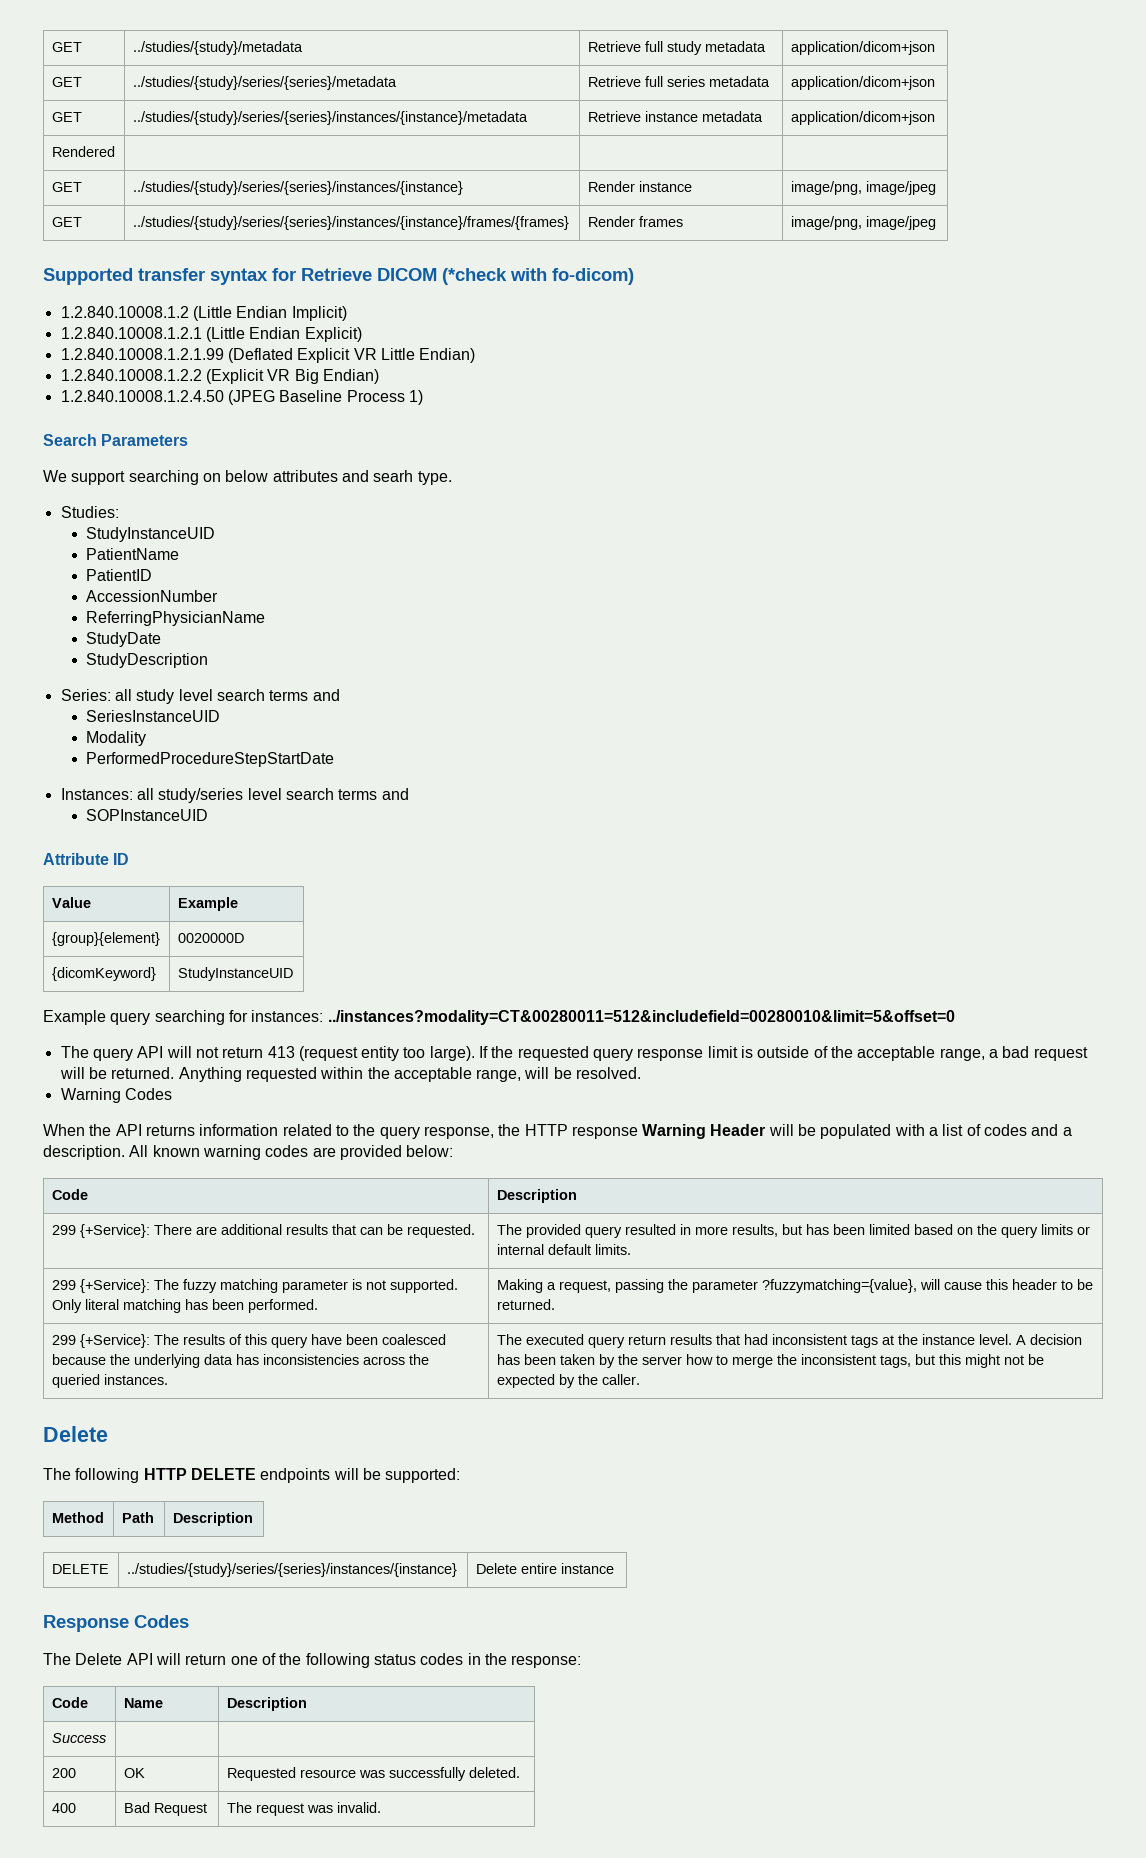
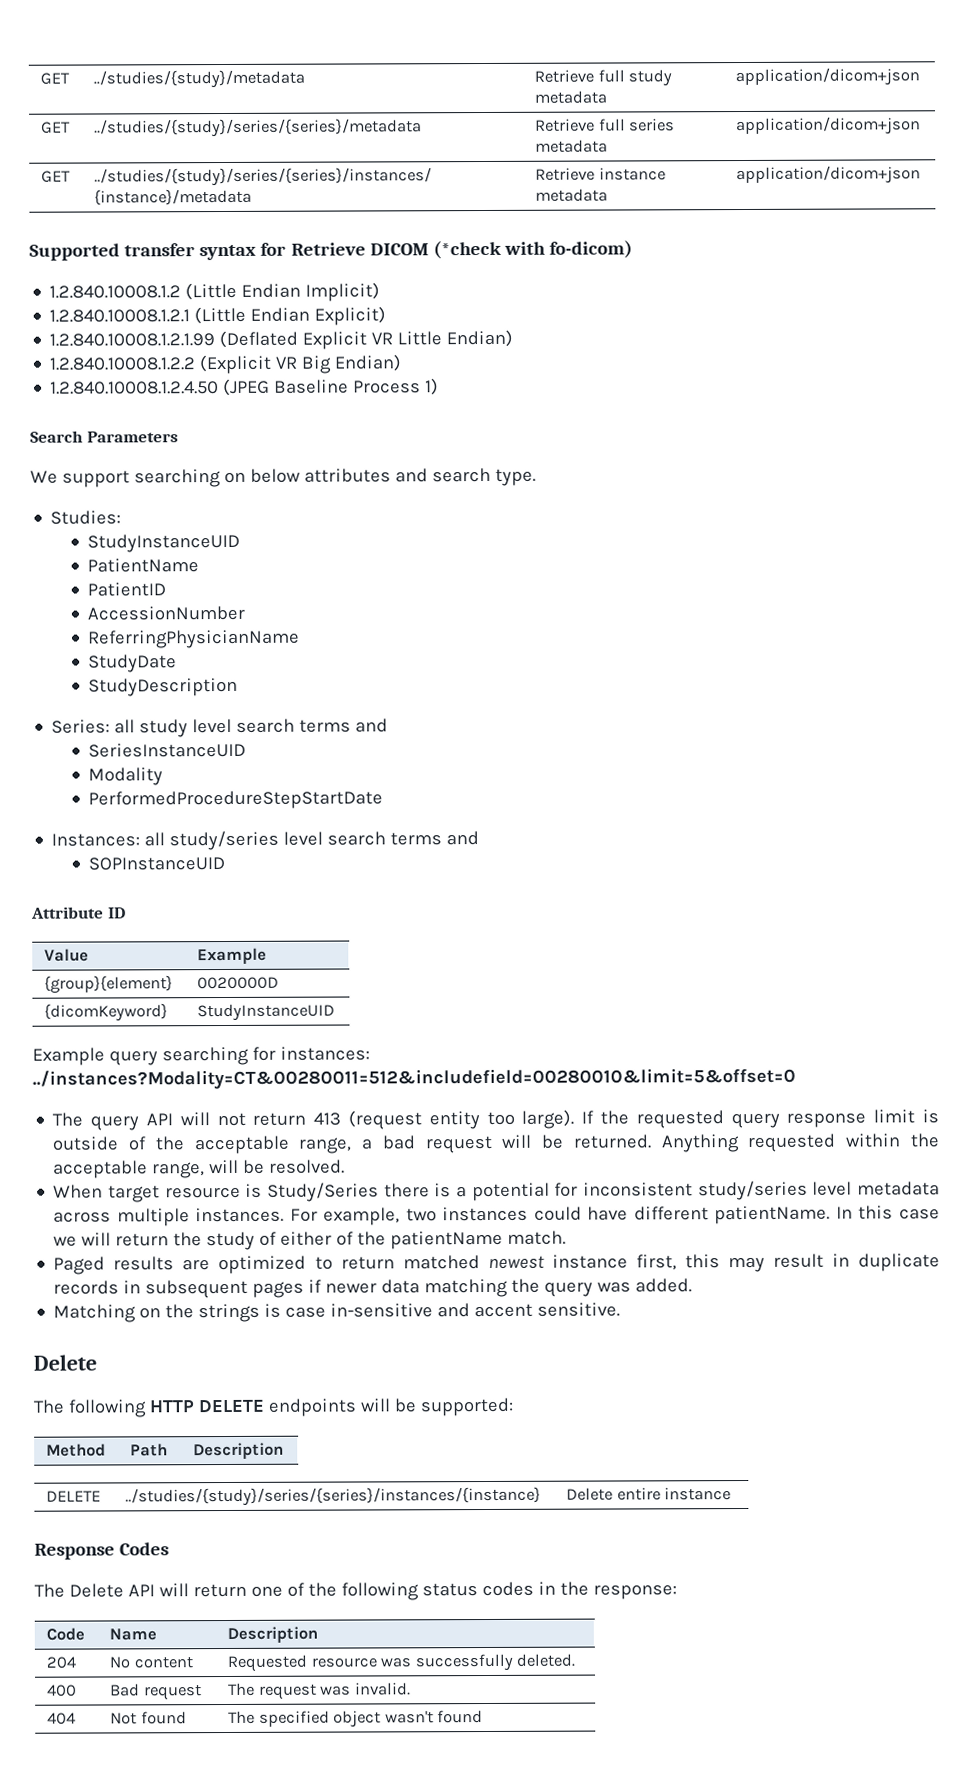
[51,146,115,157] [51,182,82,192] [132,181,463,195] [587,181,692,192] [790,181,936,195] [51,217,82,227] [132,216,569,230] [587,216,683,227] [790,216,936,230] // Rendered | | | // GET | ../studies/{study}/series/{series}/instances/{instance} | Render instance | image/png, image/jpeg // GET | ../studies/{study}/series/{series}/instances/{instance}/frames/{frames} | Render frames | image/png, image/jpeg -> (922, 175) none
[373,470,414,482] searh -> [431,467,491,483] search
[327,1010,955,1025] ../instances?modality=CT&00280011=512&includefield=00280010&limit=5&offset=0 -> [32,1067,796,1090] ../instances?Modality=CT&00280011=512&includefield=00280010&limit=5&offset=0
[60,1088,172,1103] [43,1124,1072,1139] [43,1145,454,1160] [51,1189,88,1200] [496,1189,577,1203] [51,1224,475,1238] [496,1224,1090,1238] [496,1244,631,1255] [51,1279,458,1293] [51,1299,318,1313] [496,1279,1093,1293] [496,1299,555,1310] [51,1334,446,1348] [51,1354,429,1368] [51,1374,168,1388] [496,1334,1082,1348] [496,1354,1044,1368] [496,1374,640,1388] Warning Codes // When the API returns information related to the query response, the HTTP response Warning Header will be populated with a list of codes and a description. All known warning codes are provided below: // Code | Description // 299 {+Service}: There are additional results that can be requested. | The provided query resulted in more results, but has been limited based on the query limits or internal default limits. // 299 {+Service}: The fuzzy matching parameter is not supported. Only literal matching has been performed. | Making a request, passing the parameter ?fuzzymatching={value}, will cause this header to be returned. // 299 {+Service}: The results of this query have been coalesced because the underlying data has inconsistencies across the queried instances. | The executed query return results that had inconsistent tags at the instance level. A decision has been taken by the server how to merge the inconsistent tags, but this might not be expected by the caller. -> [53,1180,940,1203] [53,1205,940,1227] [53,1230,567,1251] [53,1253,940,1275] [53,1278,693,1299] [53,1302,621,1323] When target resource is Study/Series there is a potential for inconsistent study/series level metadata across multiple instances. For example, two instances could have different patientName. In this case we will return the study of either of the patientName match. // Paged results are optimized to return matched newest instance first, this may result in duplicate records in subsequent pages if newer data matching the query was added. // Matching on the strings is case in-sensitive and accent sensitive.
[51,1733,106,1743] [51,1768,76,1778] [123,1768,145,1778] Success | | // 200 | OK -> [46,1656,77,1669] [109,1656,193,1669] 204 | No content
[153,1803,207,1816] Request -> [143,1684,202,1701] request
(381, 1807) none -> [47,1712,77,1725] [110,1711,187,1725] [228,1710,484,1728] // 404 | Not found | The specified object wasn't found

